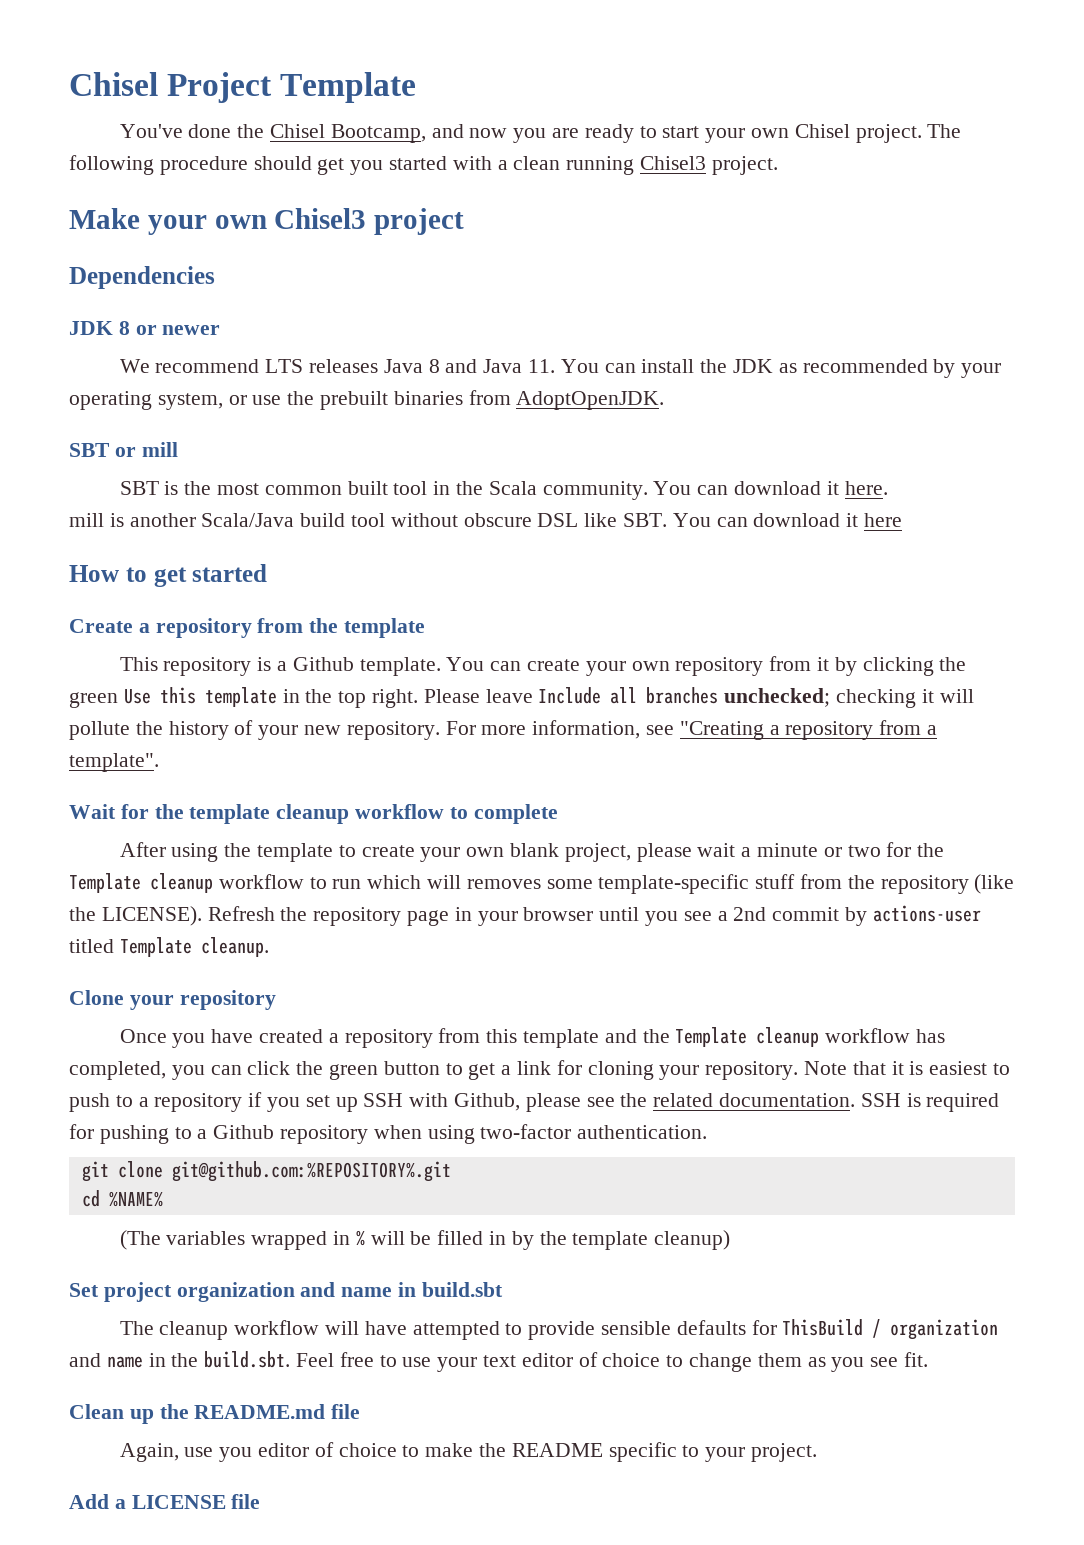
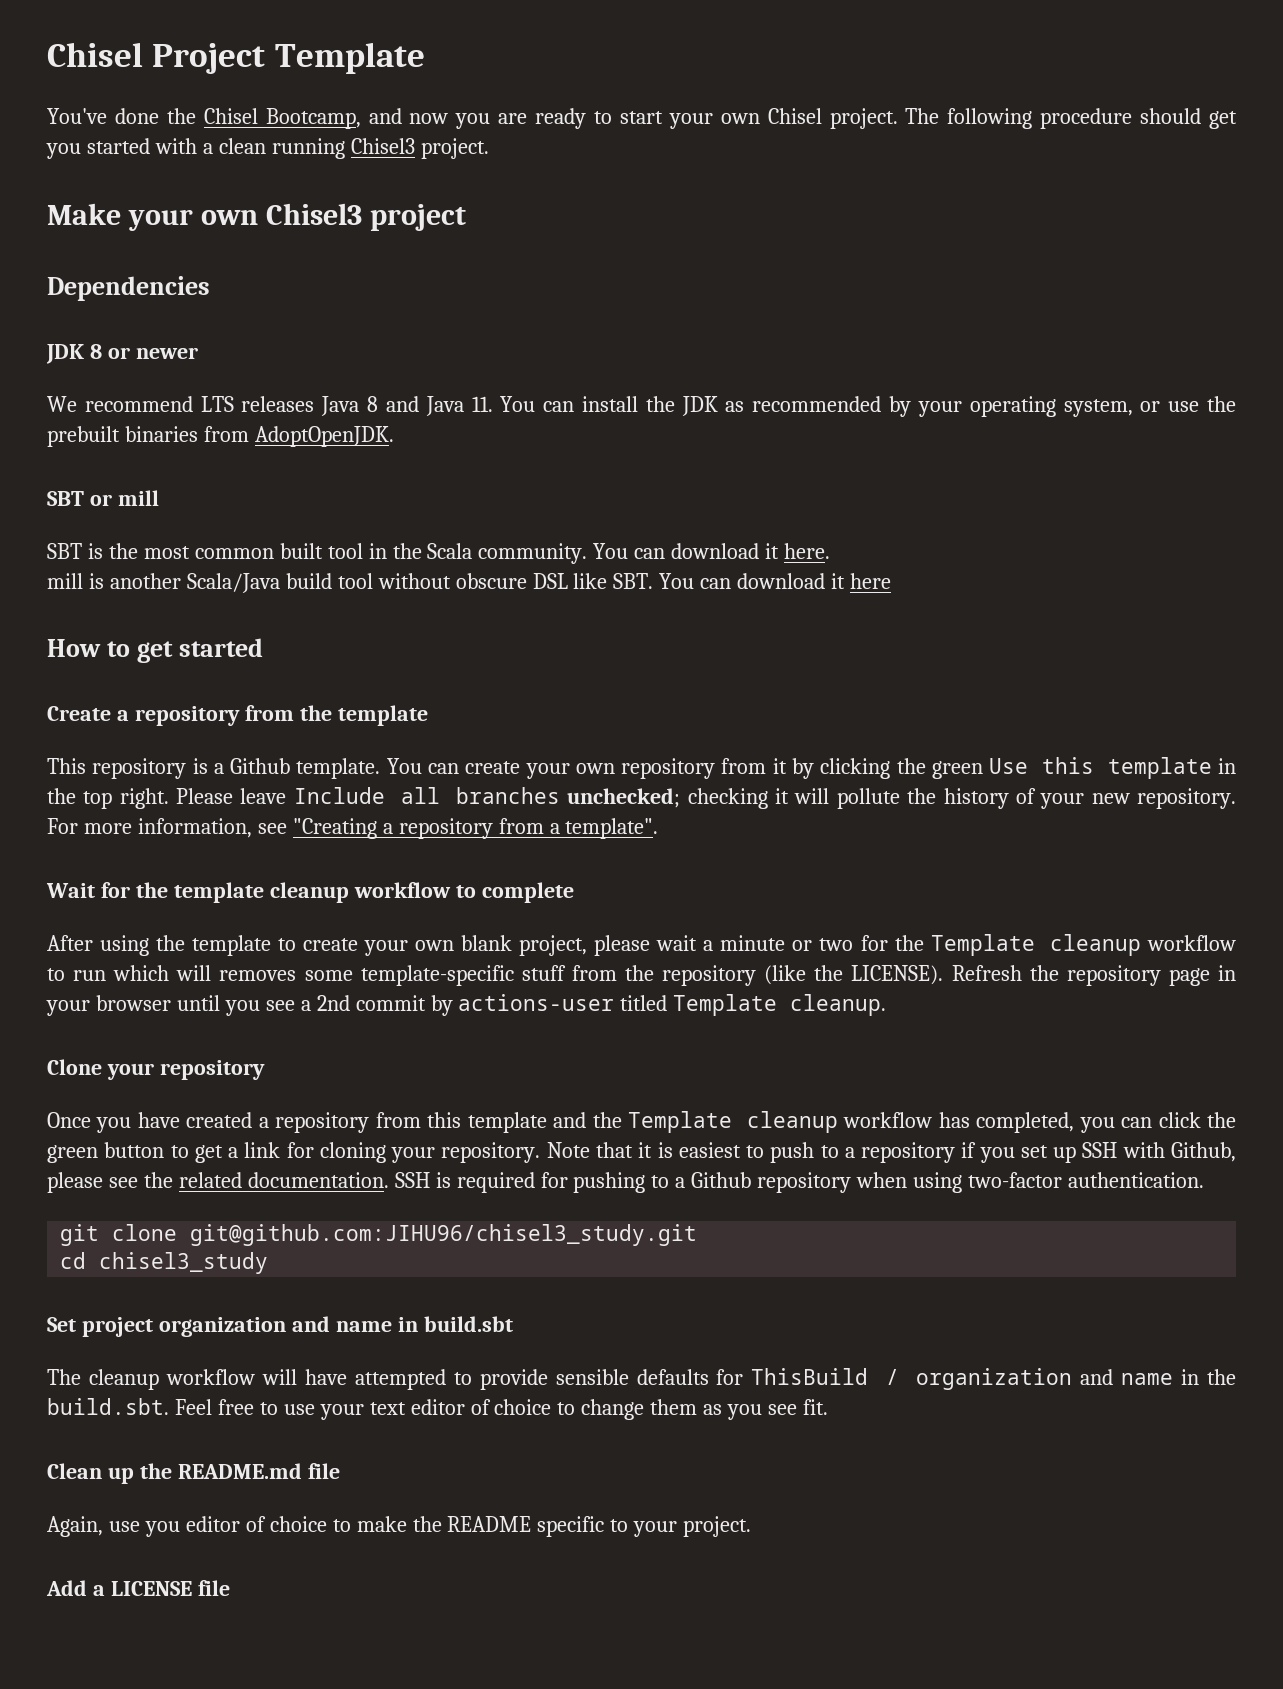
[171,1161,451,1182] git@github.com:%REPOSITORY%.git -> [190,1224,698,1246] git@github.com:JIHU96/chisel3_study.git
[108,1191,163,1207] [119,1230,731,1250] %NAME% // (The variables wrapped in % will be filled in by the template cleanup) -> [99,1252,269,1274] chisel3_study

